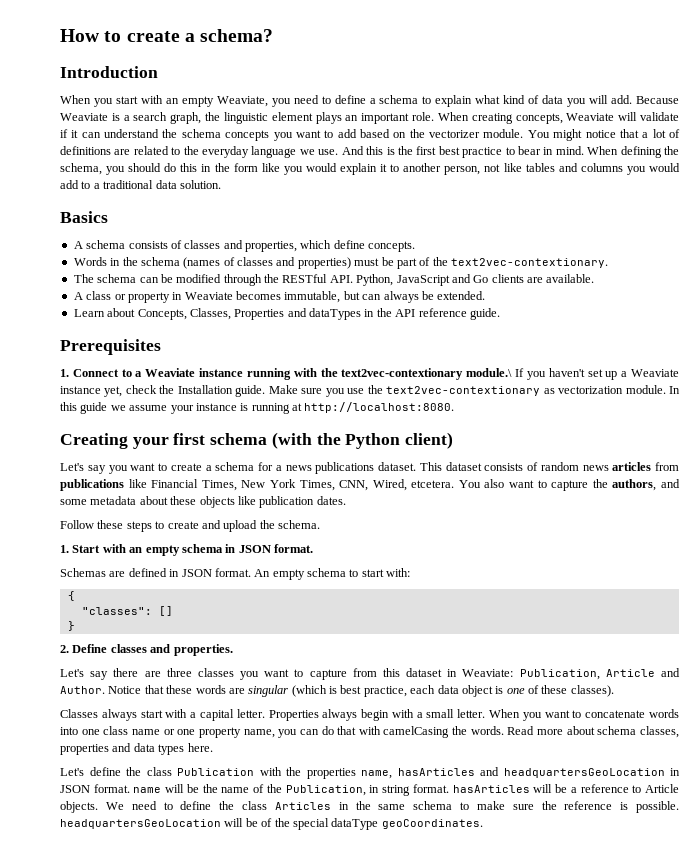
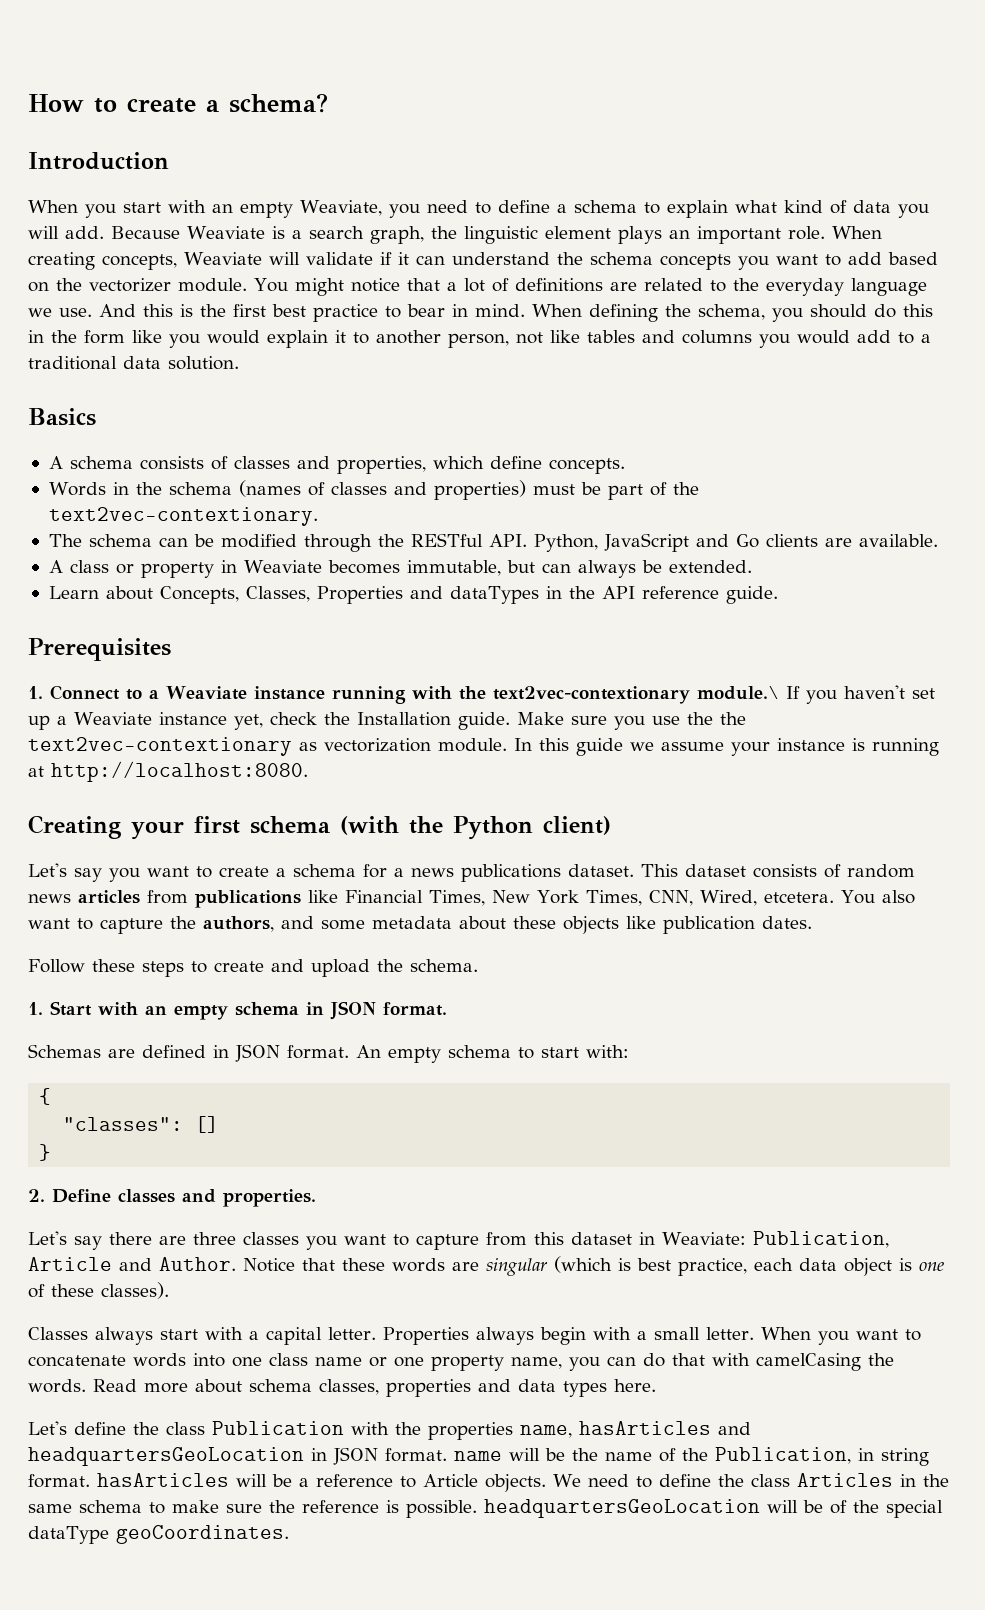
(383, 389) none -> [719,712,746,725] the

